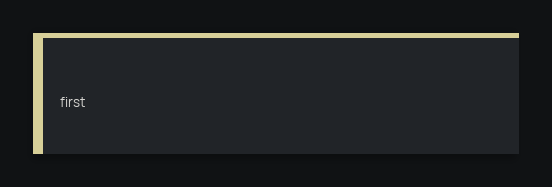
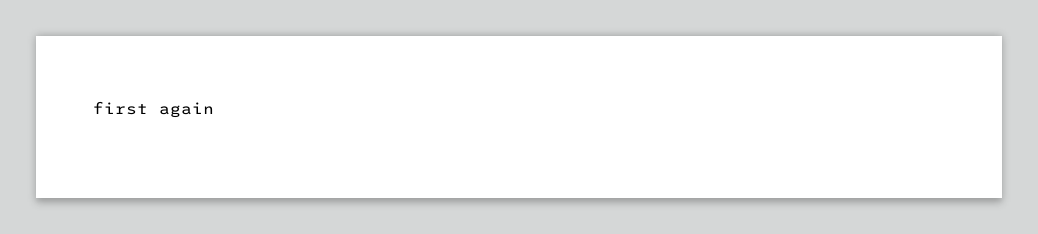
(85, 102) none -> [159,102,214,118] again

